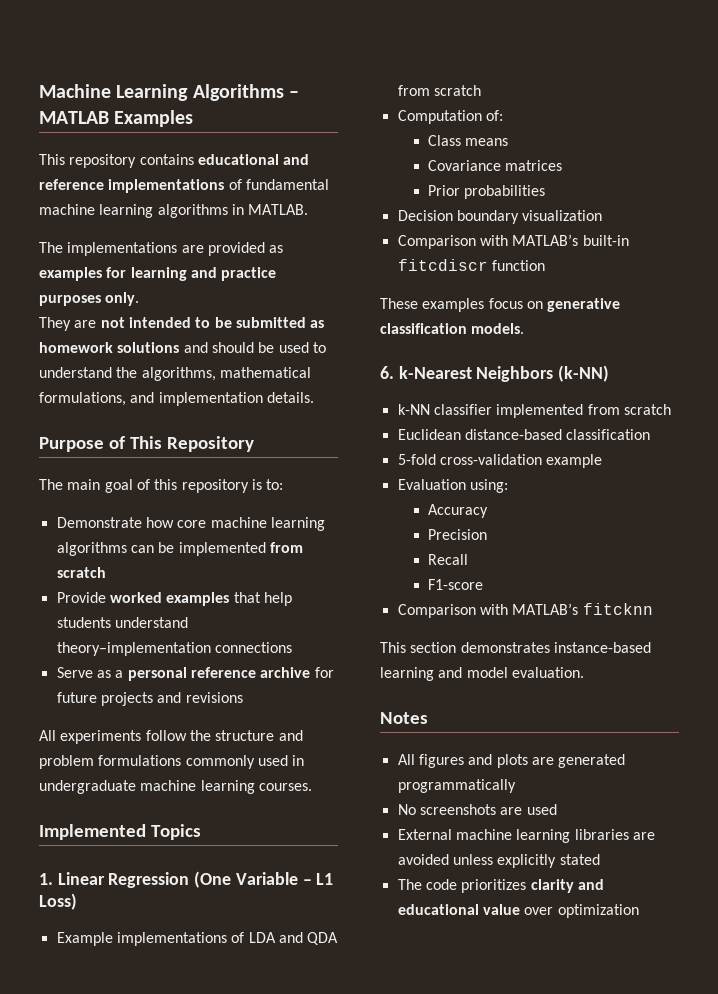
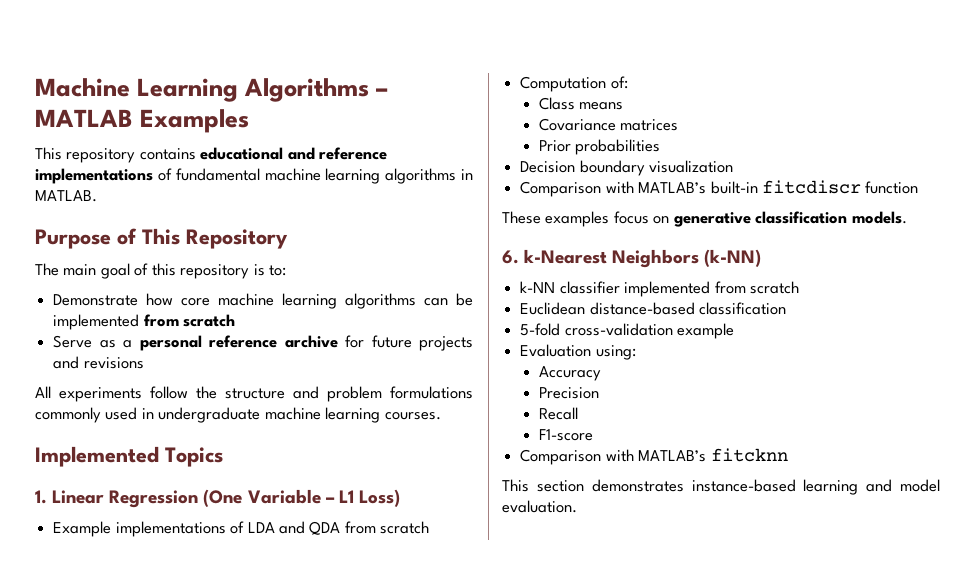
[39,242,284,256] [39,267,277,281] [39,292,140,306] [39,317,325,331] [39,342,326,353] [39,367,311,381] [39,392,314,406] // The implementations are provided as examples for learning and practice purposes only. // They are not intended to be submitted as homework solutions and should be used to understand the algorithms, mathematical formulations, and implementation details. -> (97, 196) none
[56,592,292,606] [56,617,188,628] [56,642,292,656] // Provide worked examples that help students understand theory–implementation connections -> (236, 320) none
[380,712,428,724] [397,754,626,768] [397,779,516,793] [397,804,557,815] [397,829,655,843] [397,854,600,868] [397,879,604,893] [397,904,639,918] // Notes // All figures and plots are generated programmatically // No screenshots are used // External machine learning libraries are avoided unless explicitly stated // The code prioritizes clarity and educational value over optimization -> (577, 506) none

